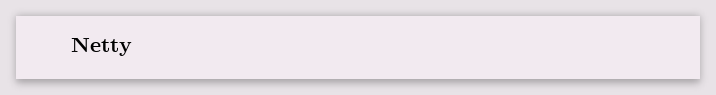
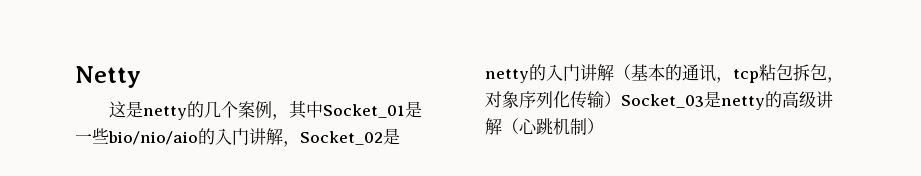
(132, 46) none -> [109,100,423,120] [75,128,400,147] [485,64,844,83] [485,91,833,110] [485,118,604,135] // 这是netty的几个案例，其中Socket_01是一些bio/nio/aio的入门讲解，Socket_02是netty的入门讲解（基本的通讯，tcp粘包拆包，对象序列化传输）Socket_03是netty的高级讲解（心跳机制）

